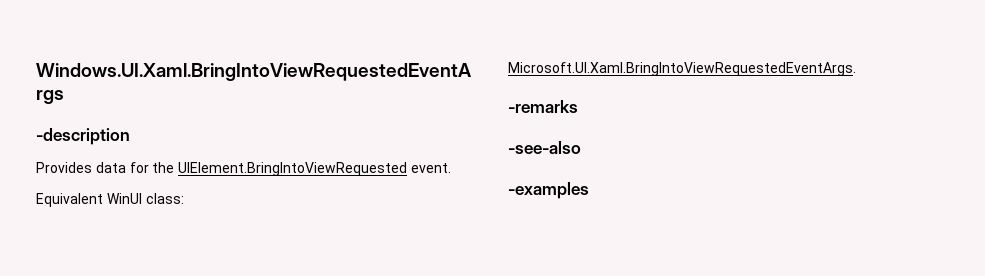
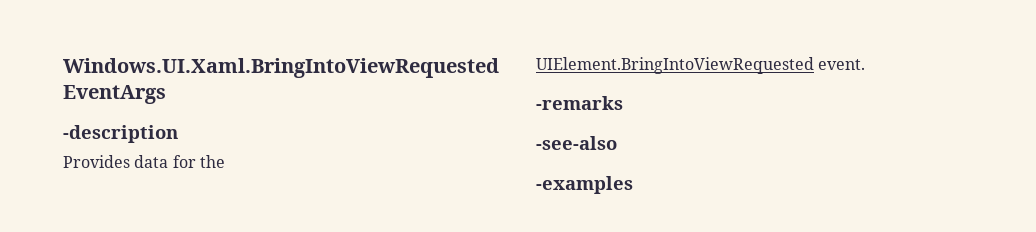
[36,193,184,207] [508,62,856,76] // Equivalent WinUI class: Microsoft.UI.Xaml.BringIntoViewRequestedEventArgs. -> (866, 64) none

